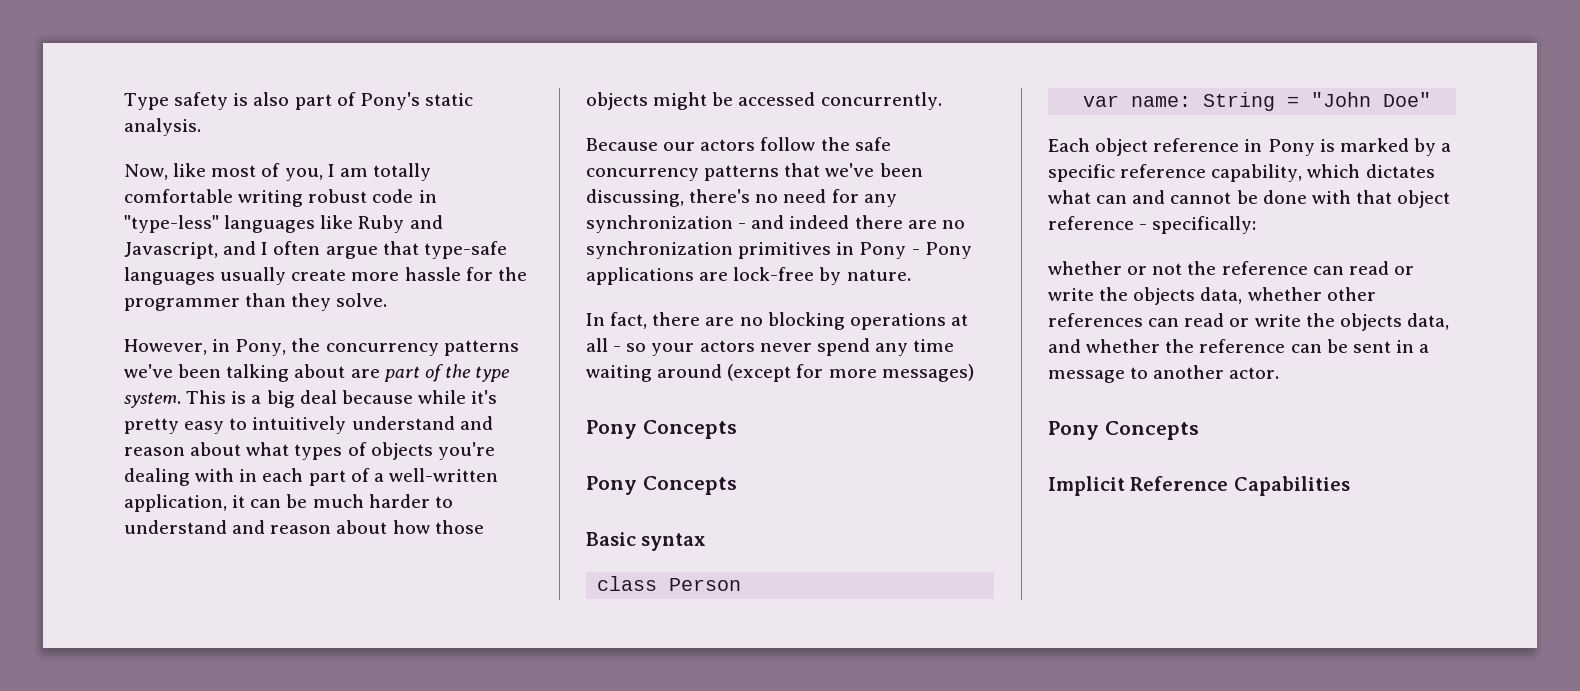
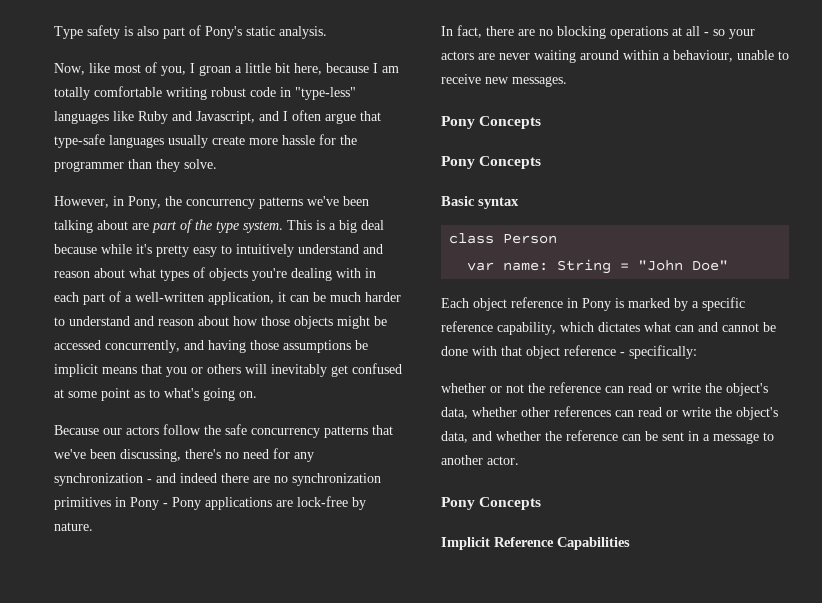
(335, 170) none -> [199,63,378,76] groan a little bit here, because I
[820,92,942,110] concurrently. -> [105,340,368,353] [54,363,402,377] [54,388,257,401] concurrently, and having those assumptions be implicit means that you or others will inevitably get confused at some point as to what's going on.
[759,338,955,356] [586,364,974,382] never spend any time waiting around (except for more messages) -> [478,50,789,63] [441,74,567,87] are never waiting around within a behaviour, unable to receive new messages.
[1133,287,1196,305] objects -> [726,383,768,396] object's
[1339,313,1402,331] objects -> [736,407,778,420] object's

